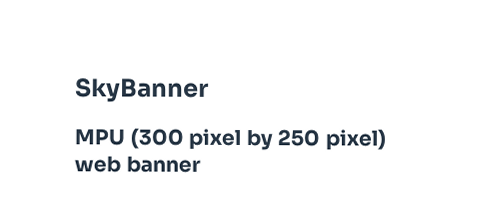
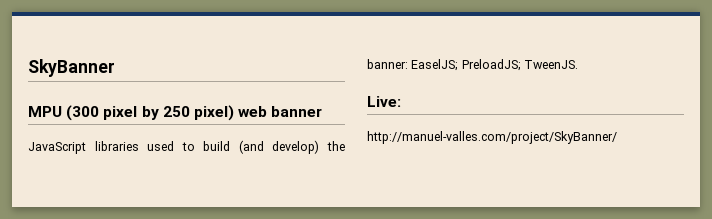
(201, 164) none -> [28,140,345,154] [367,59,579,71] [367,96,401,107] [367,131,617,144] // JavaScript libraries used to build (and develop) the banner: EaselJS; PreloadJS; TweenJS. // Live: // http://manuel-valles.com/project/SkyBanner/

